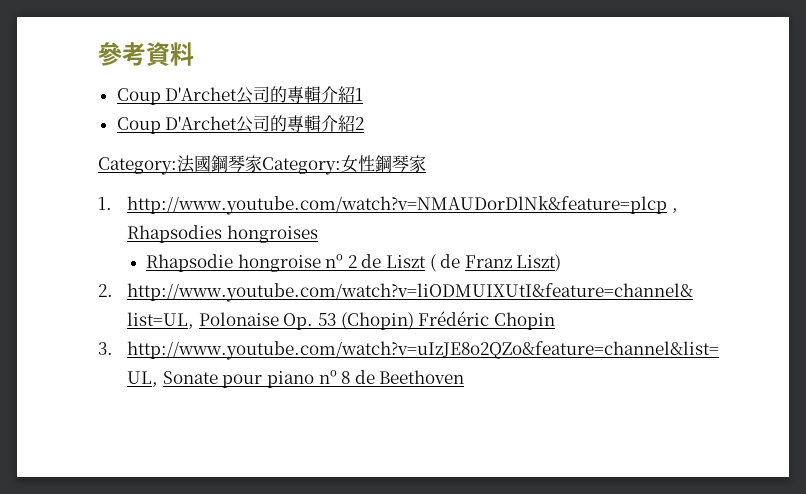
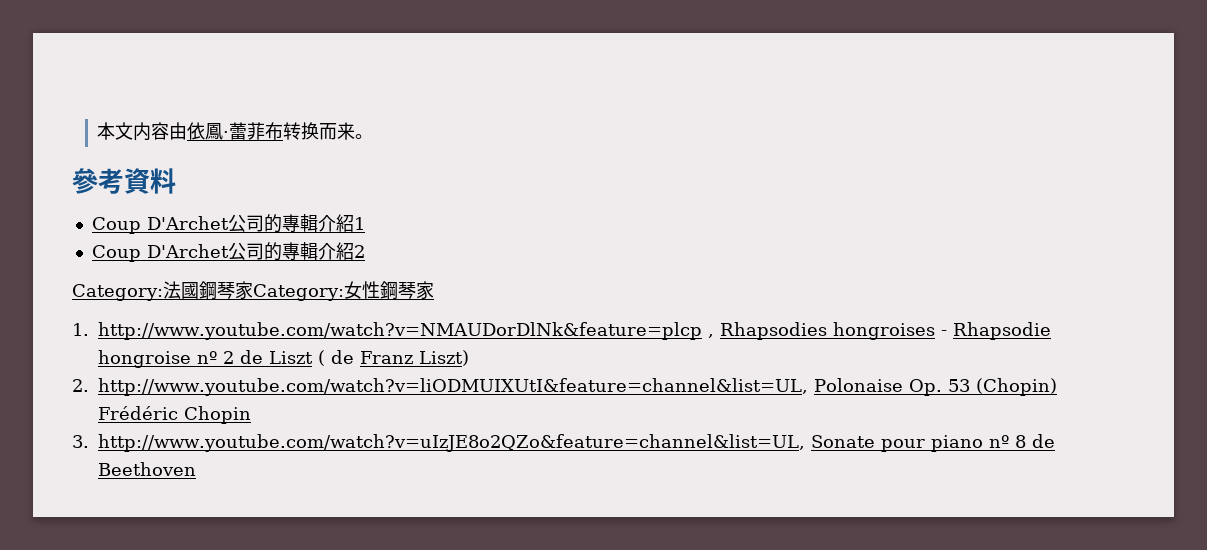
(98, 54) none -> [97,122,374,141] 本文内容由依鳳·蕾菲布转换而来。 //
(318, 234) // -> [940,330,947,336] -

